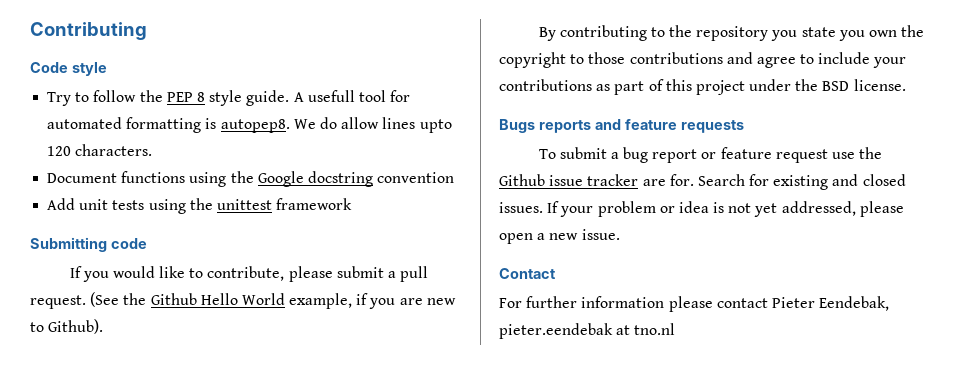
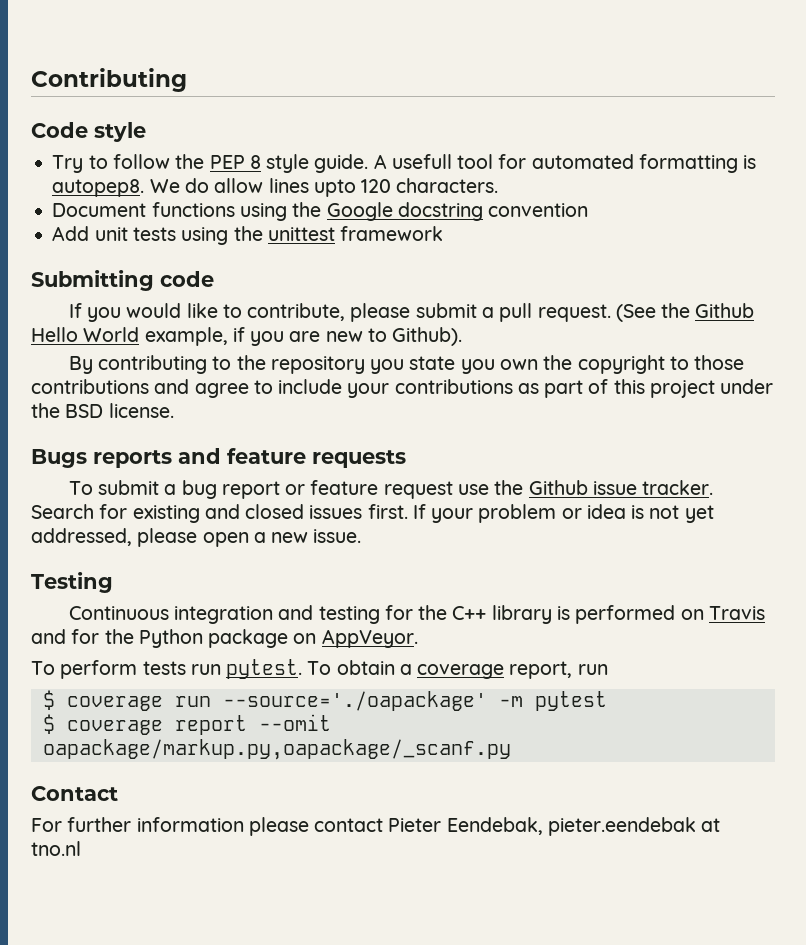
[587,174,694,186] tracker are for. -> [642,480,714,495] tracker.
[499,202,543,213] issues. -> [309,504,408,519] issues first.
(620, 234) none -> [31,572,113,593] [68,605,765,624] [31,629,418,648] [31,659,608,679] [42,690,607,711] [42,714,331,735] [42,739,511,760] // Testing // Continuous integration and testing for the C++ library is performed on Travis and for the Python package on AppVeyor. // To perform tests run pytest. To obtain a coverage report, run // $ coverage run --source='./oapackage' -m pytest // $ coverage report --omit oapackage/markup.py,oapackage/_scanf.py

